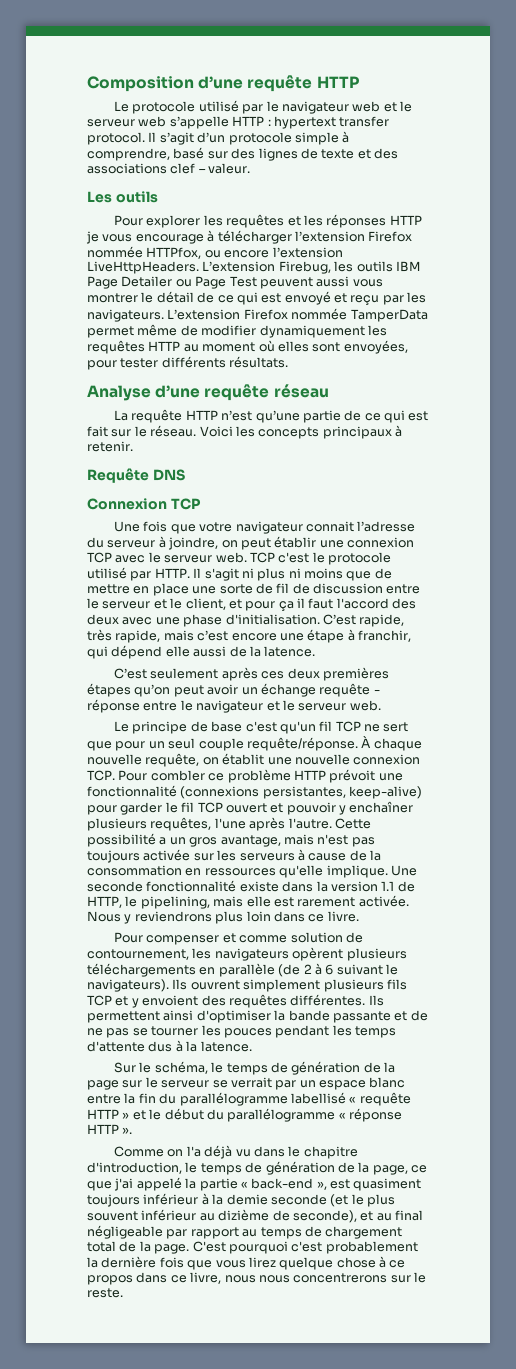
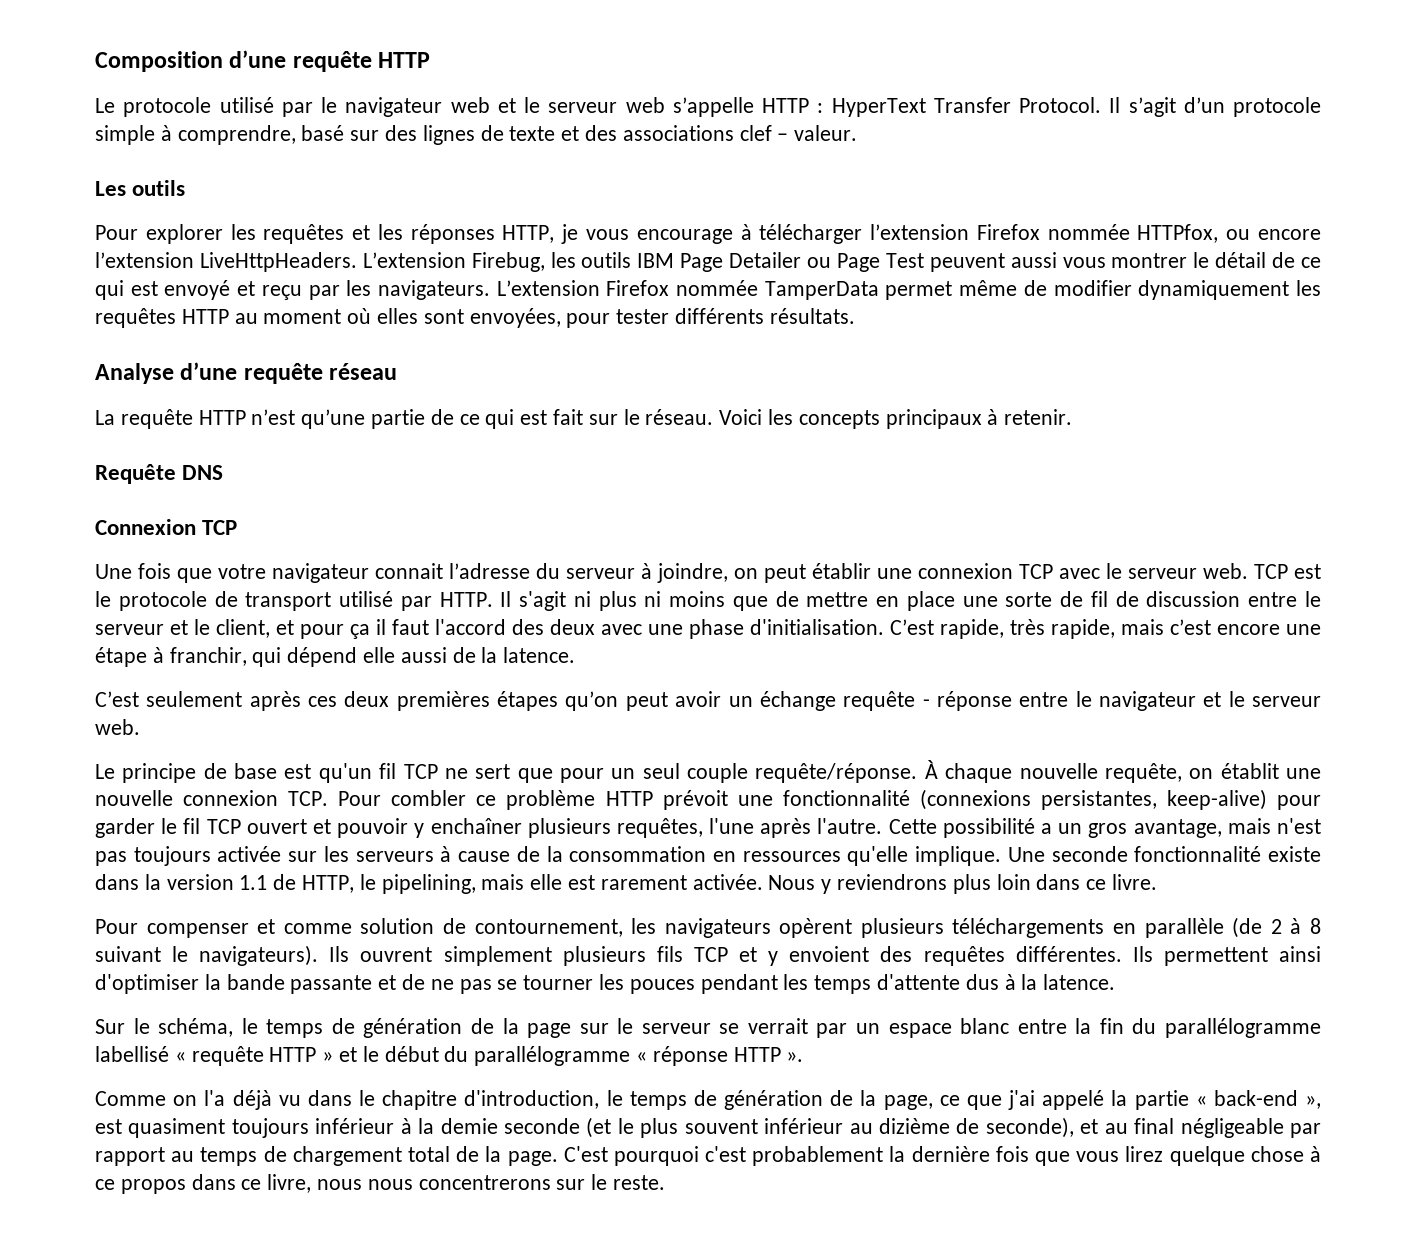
[273,116,390,129] [87,132,145,145] hypertext transfer protocol. -> [831,97,1101,117] HyperText Transfer Protocol.
[389,215,422,225] HTTP -> [502,225,555,243] HTTP,
[278,552,310,563] c'est -> [1294,564,1321,579] est
(391, 558) none -> [214,591,332,611] de transport
[245,721,277,732] c'est -> [284,764,312,779] est
[325,964,334,975] 6 -> [1309,918,1321,934] 8

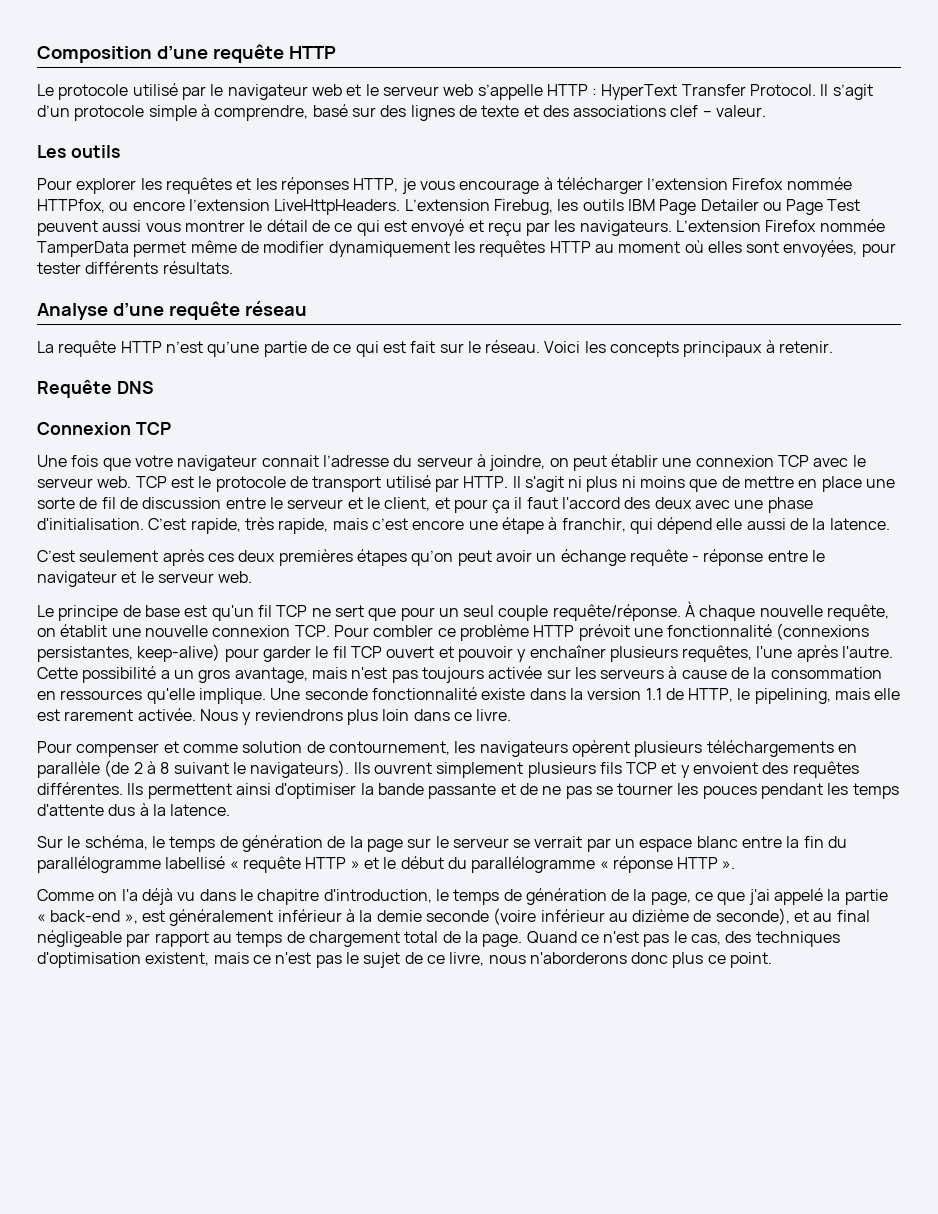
[128,1118,309,1138] quasiment toujours -> [169,909,274,926] généralement
[586,1117,758,1138] (et le plus souvent -> [493,908,537,925] (voire
[563,1146,1321,1166] [95,1174,666,1194] C'est pourquoi c'est probablement la dernière fois que vous lirez quelque chose à ce propos dans ce livre, nous nous concentrerons sur le reste. -> [526,931,840,947] [37,952,773,968] Quand ce n'est pas le cas, des techniques d'optimisation existent, mais ce n'est pas le sujet de ce livre, nous n'aborderons donc plus ce point.

